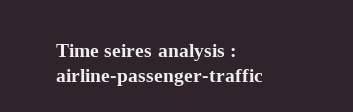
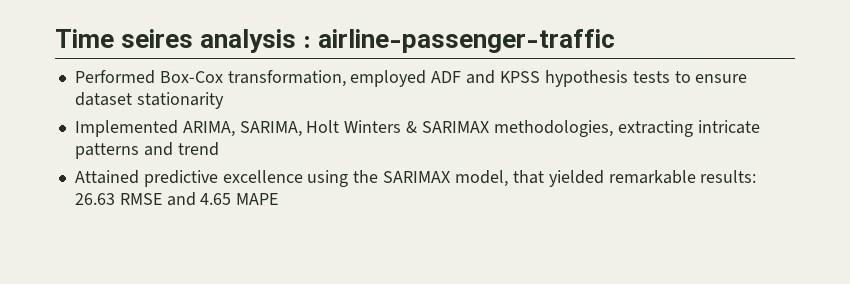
(263, 77) none -> [74,70,748,87] [74,92,224,109] [74,120,760,137] [74,142,219,159] [74,170,757,187] [74,192,279,206] // Performed Box-Cox transformation, employed ADF and KPSS hypothesis tests to ensure dataset stationarity // Implemented ARIMA, SARIMA, Holt Winters & SARIMAX methodologies, extracting intricate patterns and trend // Attained predictive excellence using the SARIMAX model, that yielded remarkable results: 26.63 RMSE and 4.65 MAPE

